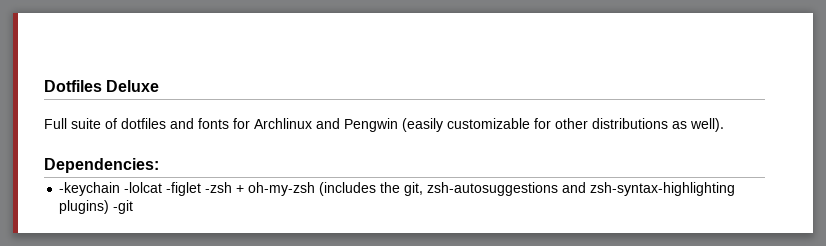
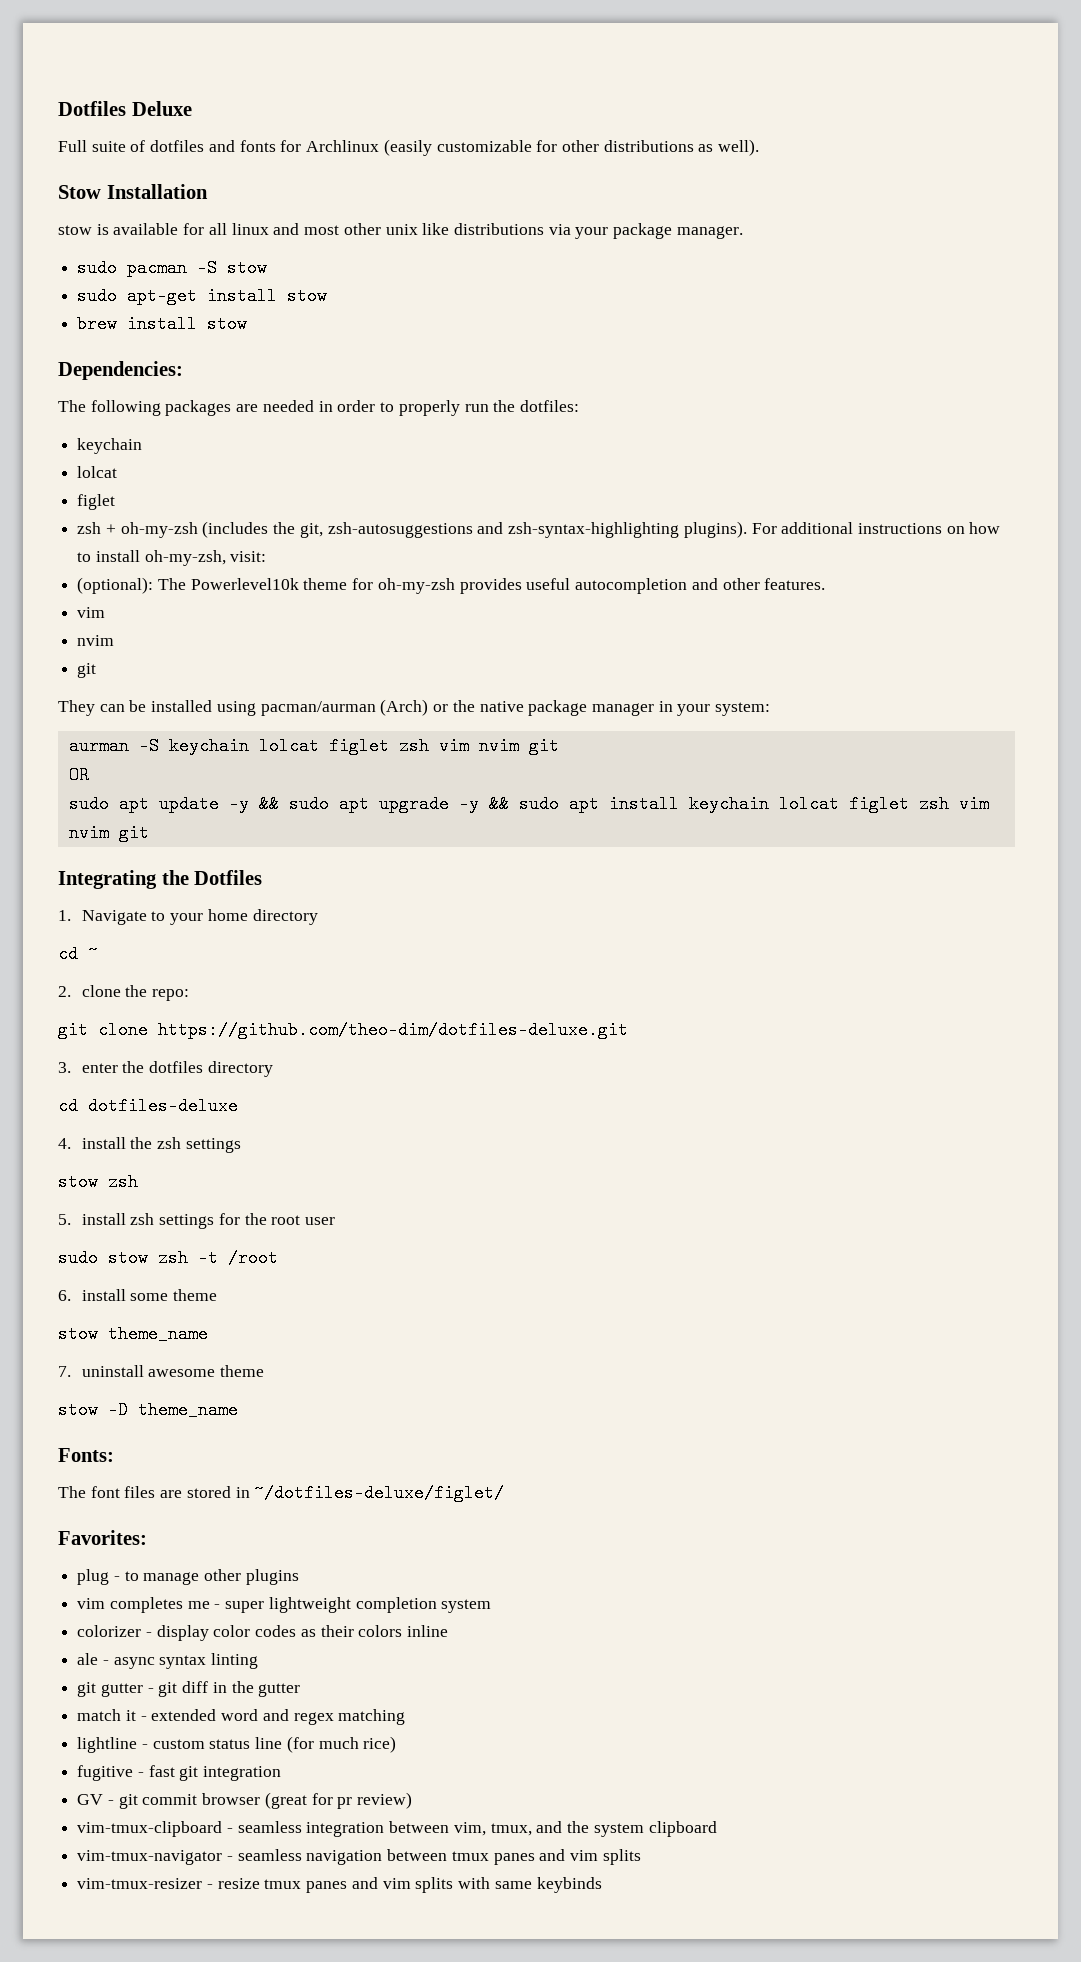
[316,118,398,132] and Pengwin -> (380, 146) none
[44,158,159,173] [59,182,233,196] Dependencies: // -keychain -lolcat -figlet -zsh -> [58,184,208,199] [58,223,743,239] [77,259,268,277] [77,287,328,305] [77,315,248,333] [58,361,183,380] [58,400,579,416] [77,438,143,454] [77,466,118,478] [77,494,116,510] [77,522,102,534] Stow Installation // stow is available for all linux and most other unix like distributions via your package manager. // sudo pacman -S stow // sudo apt-get install stow // brew install stow // Dependencies: // The following packages are needed in order to properly run the dotfiles: // keychain // lolcat // figlet // zsh
[59,200,134,214] plugins) -git -> [683,521,1001,538] [77,550,267,566] [77,577,826,594] [77,607,106,618] [77,635,115,646] [77,663,97,678] [58,699,771,716] [68,737,559,755] [68,766,89,784] [68,795,989,813] [68,824,149,842] [58,870,263,889] [58,909,318,925] [58,945,98,963] [58,985,190,1001] [58,1021,628,1039] [58,1061,273,1077] [58,1097,238,1115] [58,1137,241,1153] [58,1173,138,1191] [58,1213,335,1229] [58,1249,278,1267] [58,1289,218,1301] [58,1325,208,1343] [58,1365,265,1377] [58,1401,238,1419] [58,1448,114,1462] [58,1484,505,1502] [58,1530,147,1545] [77,1569,299,1585] [77,1597,492,1613] [77,1625,449,1641] [77,1653,259,1669] [77,1681,301,1697] [77,1709,406,1725] [77,1736,397,1753] [77,1765,282,1781] [77,1792,413,1809] [77,1821,717,1837] [77,1849,641,1865] [77,1877,602,1893] plugins). For additional instructions on how to install oh-my-zsh, visit: // (optional): The Powerlevel10k theme for oh-my-zsh provides useful autocompletion and other features. // vim // nvim // git // They can be installed using pacman/aurman (Arch) or the native package manager in your system: // aurman -S keychain lolcat figlet zsh vim nvim git // OR // sudo apt update -y && sudo apt upgrade -y && sudo apt install keychain lolcat figlet zsh vim nvim git // Integrating the Dotfiles // 1. Navigate to your home directory // cd ~ // 2. clone the repo: // git clone https://github.com/theo-dim/dotfiles-deluxe.git // 3. enter the dotfiles directory // cd dotfiles-deluxe // 4. install the zsh settings // stow zsh // 5. install zsh settings for the root user // sudo stow zsh -t /root // 6. install some theme // stow theme_name // 7. uninstall awesome theme // stow -D theme_name // Fonts: // The font files are stored in ~/dotfiles-deluxe/figlet/ // Favorites: // plug - to manage other plugins // vim completes me - super lightweight completion system // colorizer - display color codes as their colors inline // ale - async syntax linting // git gutter - git diff in the gutter // match it - extended word and regex matching // lightline - custom status line (for much rice) // fugitive - fast git integration // GV - git commit browser (great for pr review) // vim-tmux-clipboard - seamless integration between vim, tmux, and the system clipboard // vim-tmux-navigator - seamless navigation between tmux panes and vim splits // vim-tmux-resizer - resize tmux panes and vim splits with same keybinds

